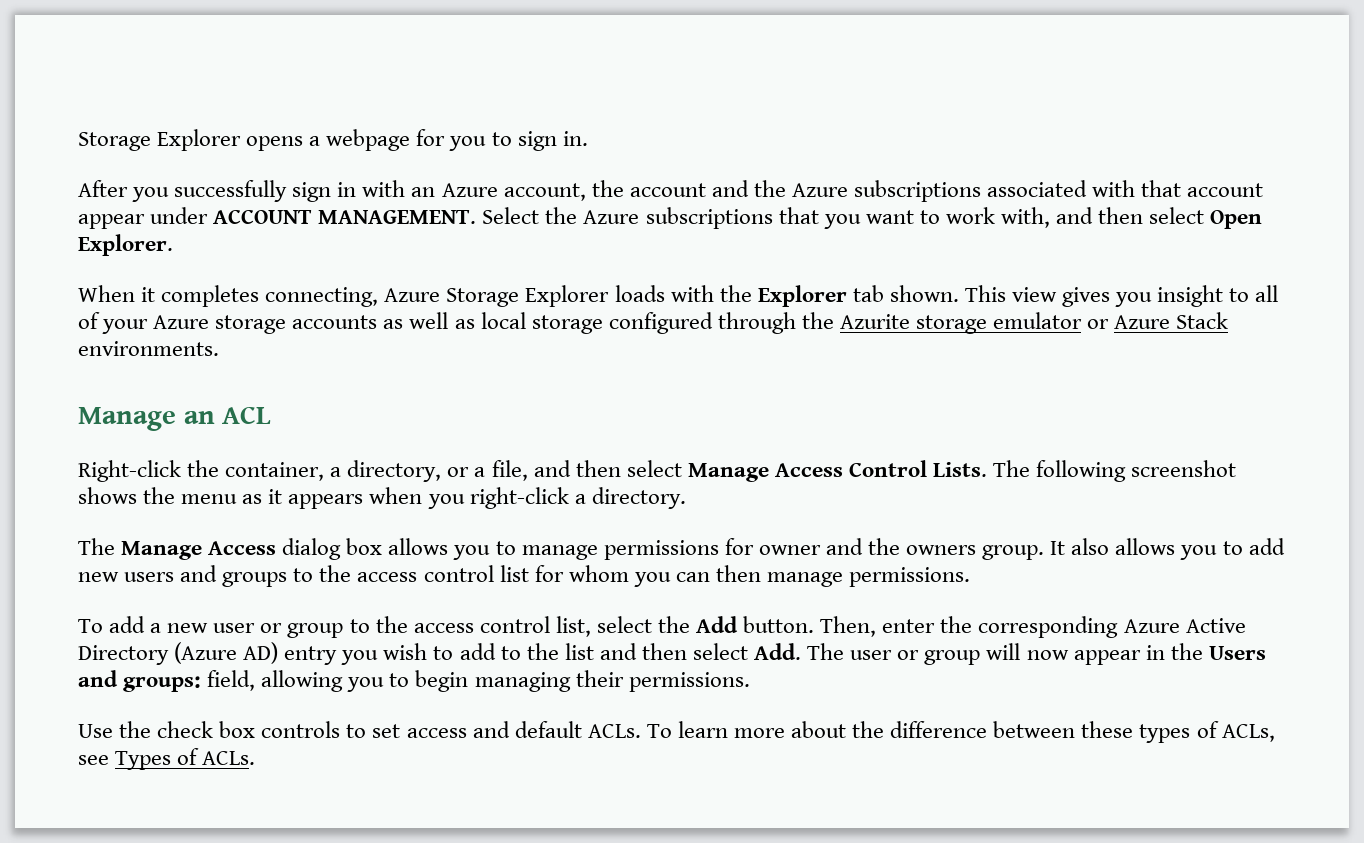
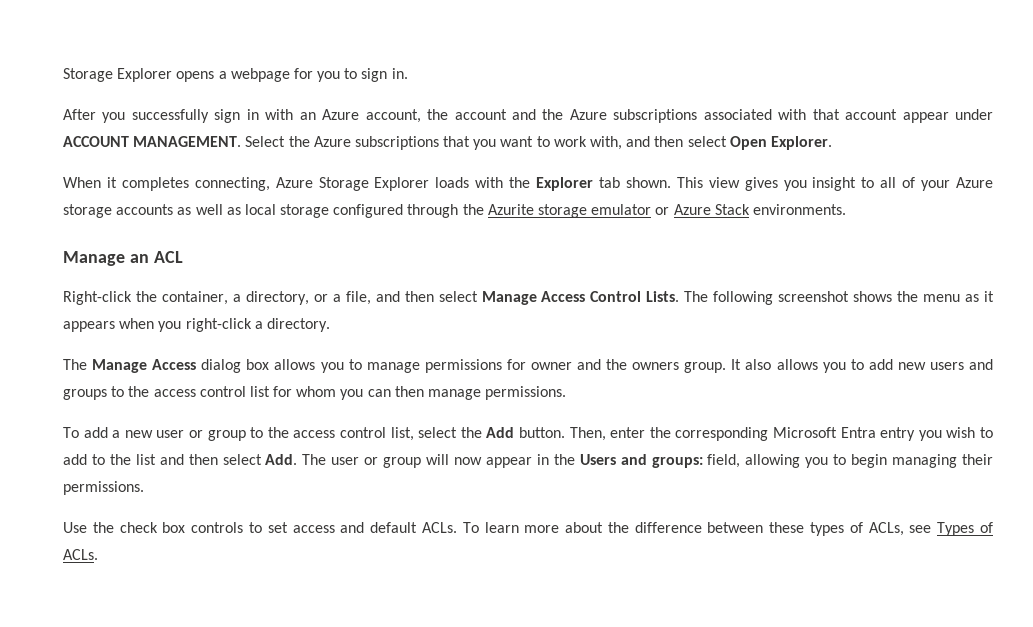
[1123,618,1246,633] [78,642,279,665] Azure Active Directory (Azure AD) -> [773,427,876,438] Microsoft Entra

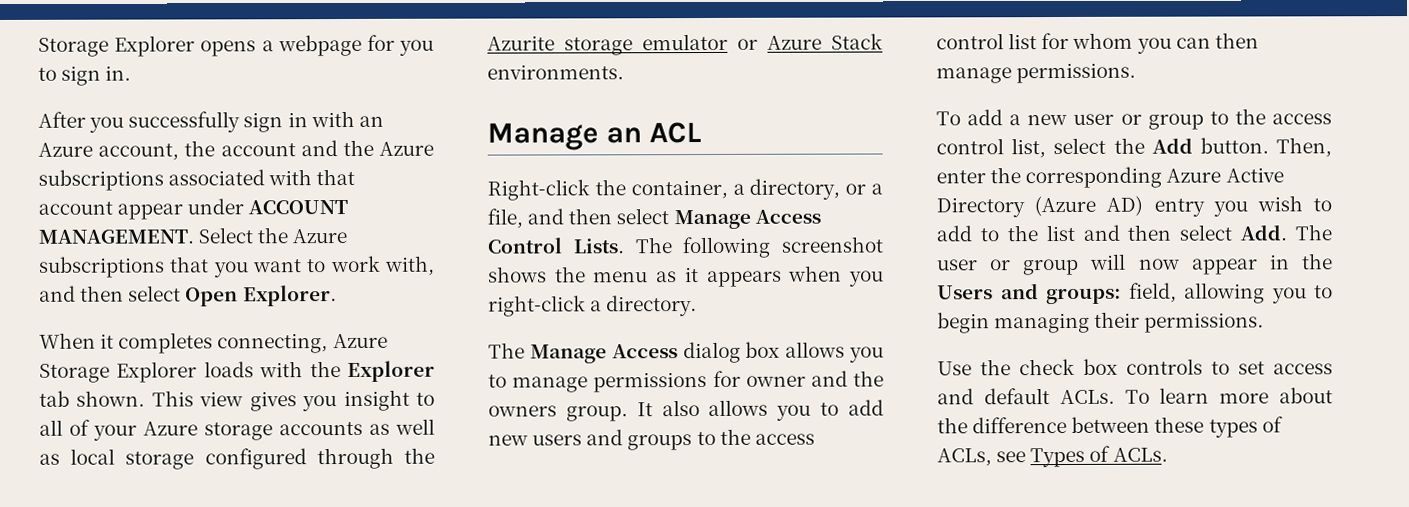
[773,427,876,438] Microsoft Entra -> [1166,167,1284,183] [936,195,1144,218] Azure Active Directory (Azure AD)

